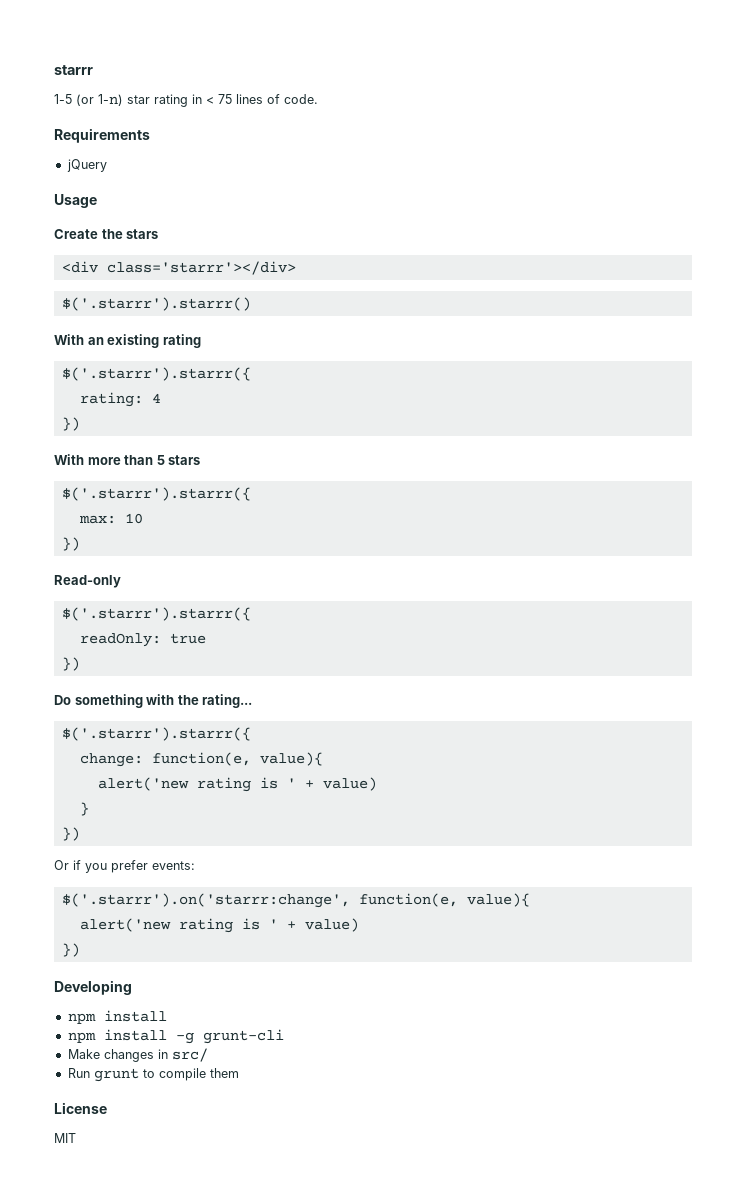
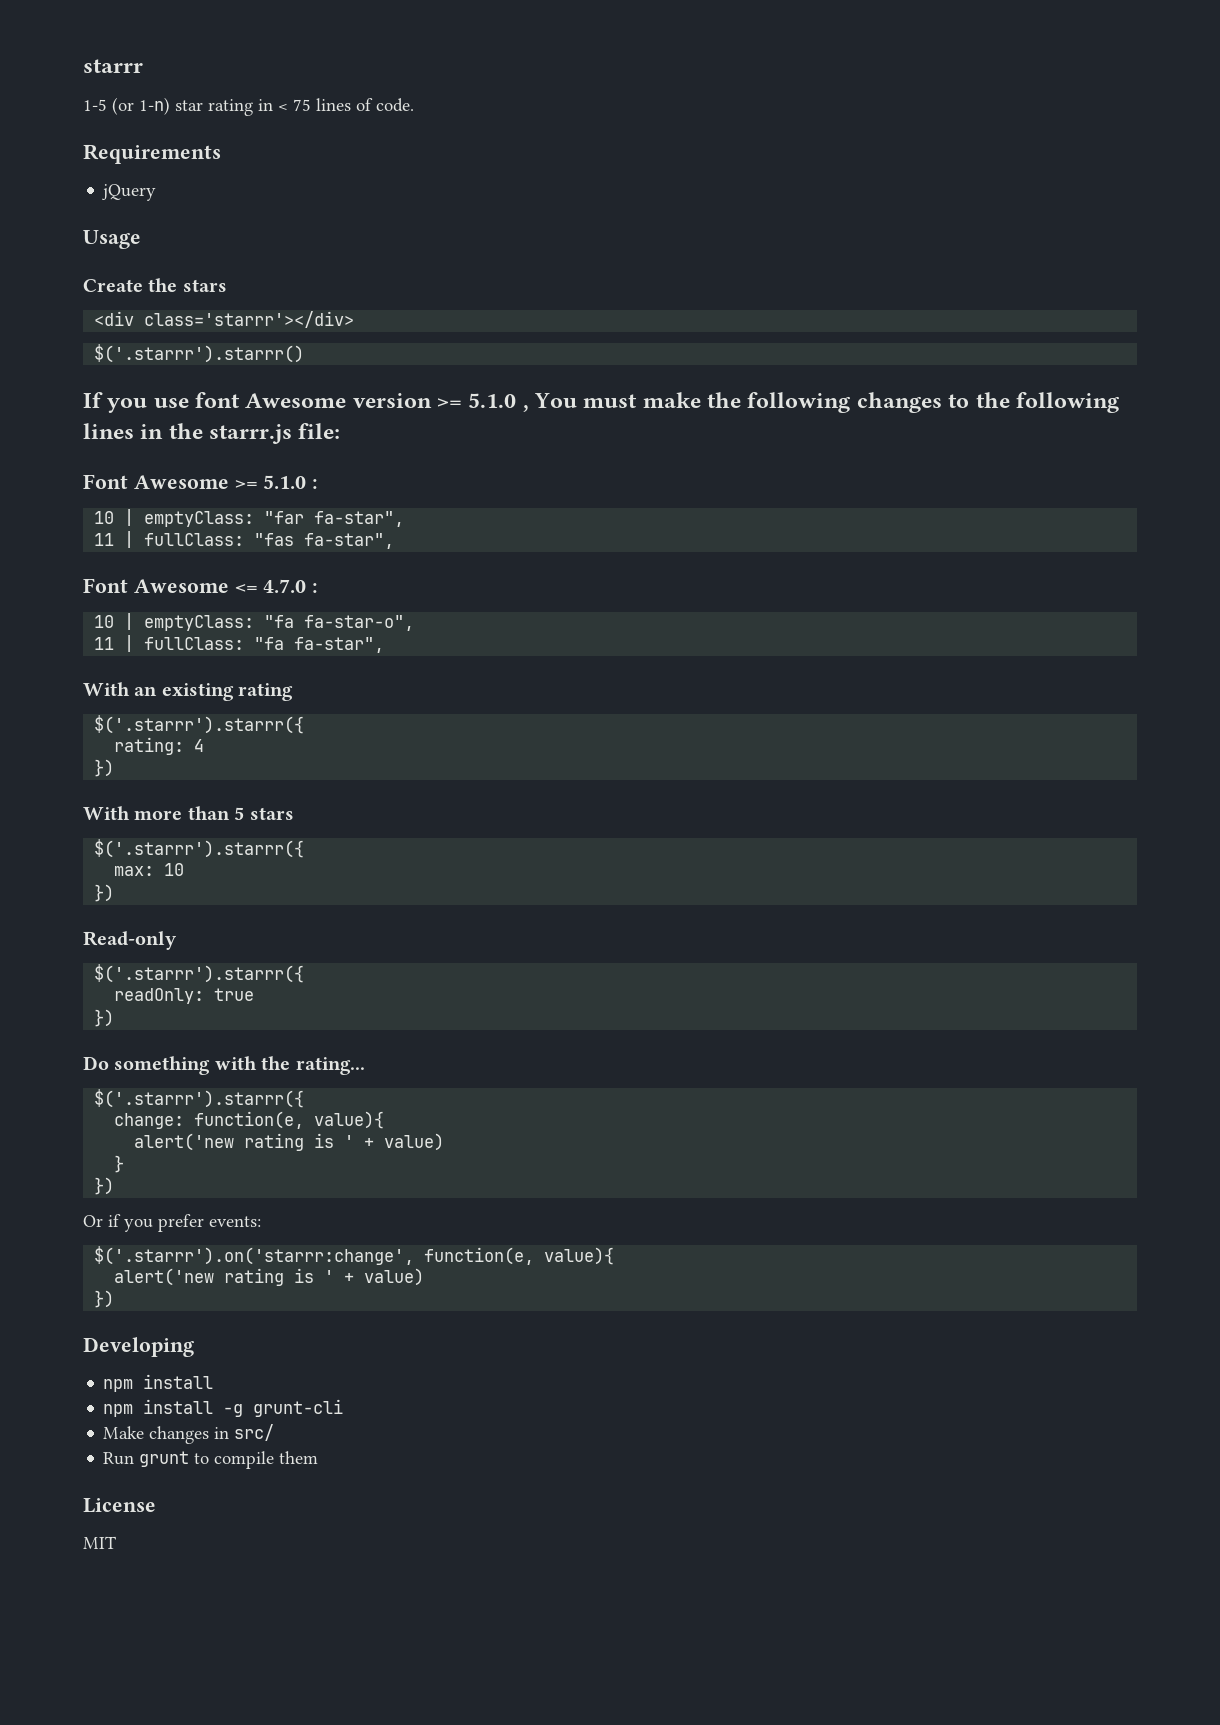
(251, 304) none -> [83,392,1119,413] [83,423,341,444] [83,474,319,489] [94,509,405,527] [94,531,395,549] [83,578,319,593] [94,613,415,631] [94,635,385,653] // If you use font Awesome version >= 5.1.0 , You must make the following changes to the following lines in the starrr.js file: // Font Awesome >= 5.1.0 : // 10 | emptyClass: "far fa-star", // 11 | fullClass: "fas fa-star", // Font Awesome <= 4.7.0 : // 10 | emptyClass: "fa fa-star-o", // 11 | fullClass: "fa fa-star",

